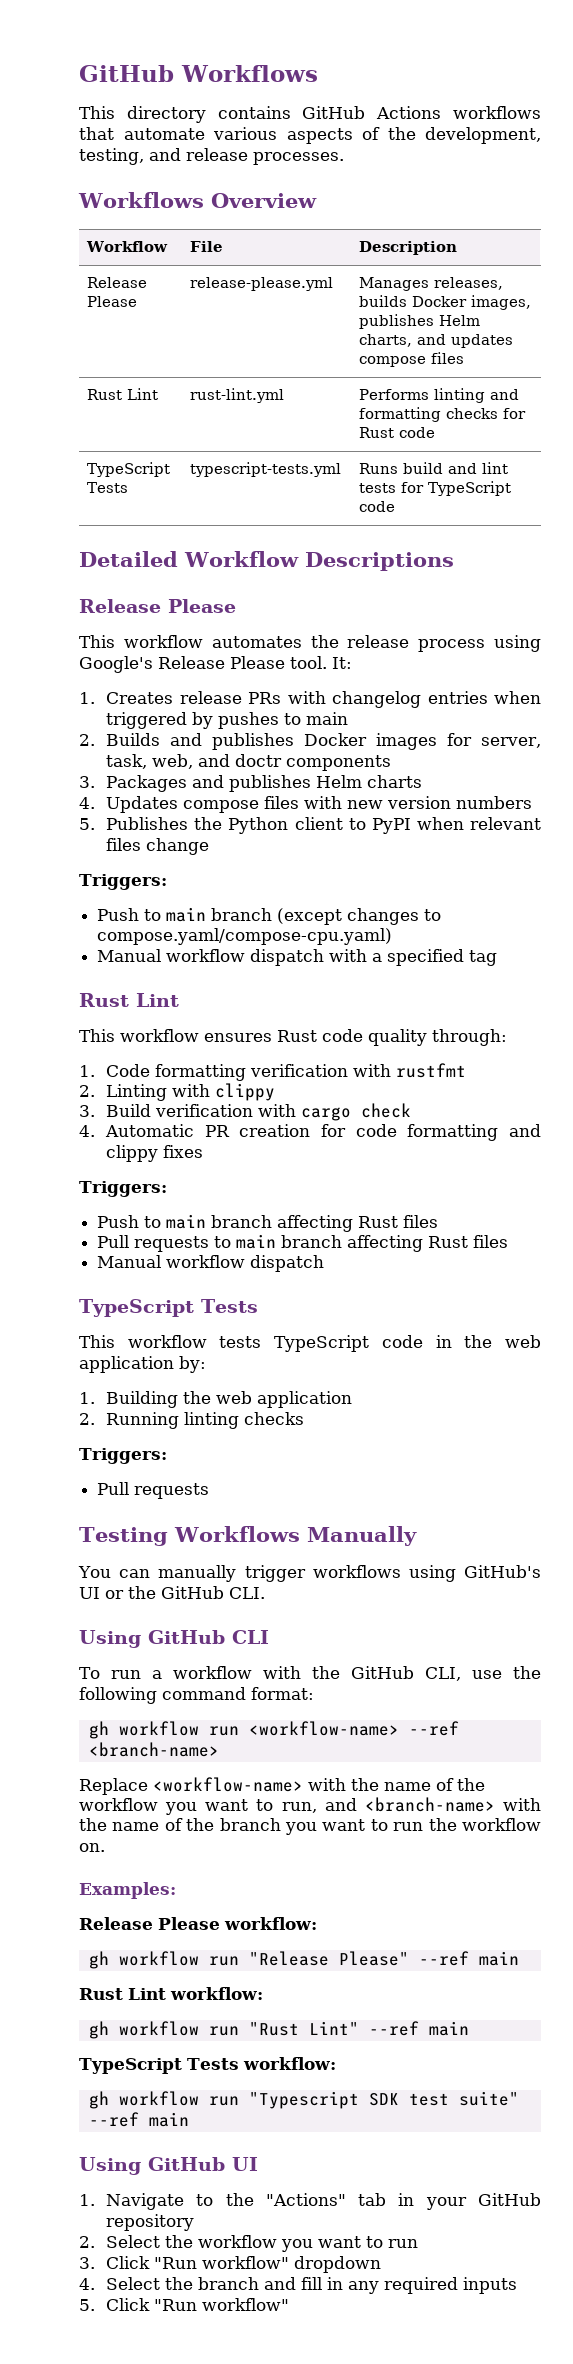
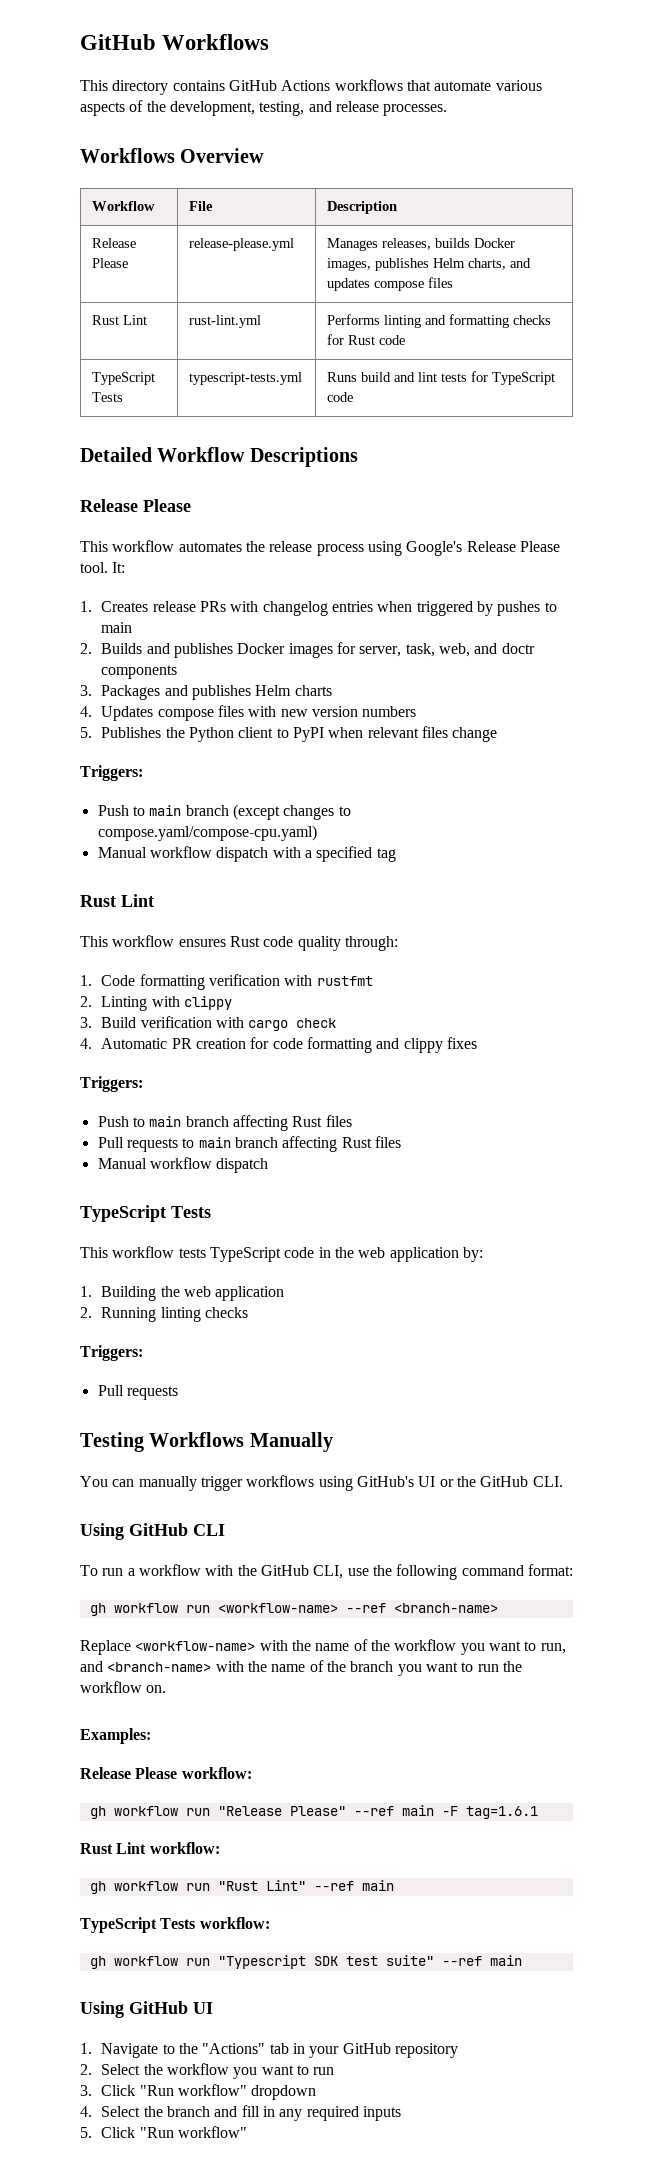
(519, 1958) none -> [441,1806,538,1819] -F tag=1.6.1

